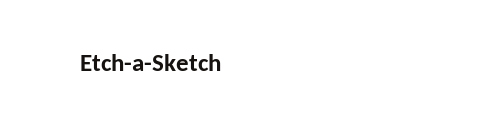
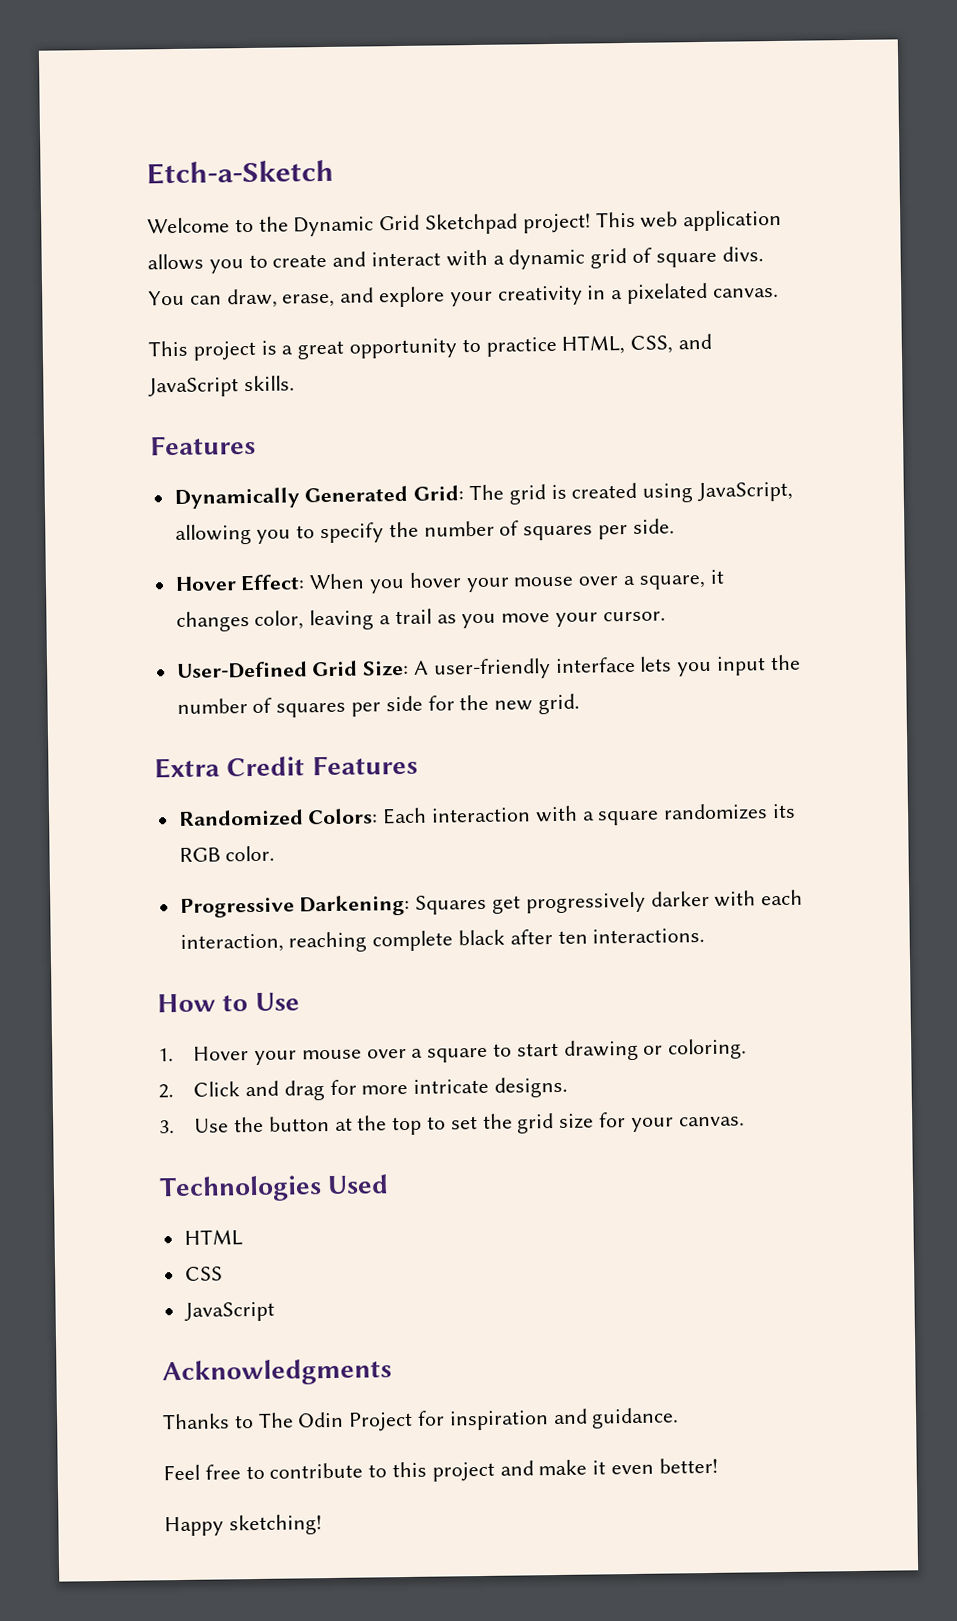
(221, 62) none -> [147,209,783,237] [147,246,764,274] [148,282,779,309] [148,333,713,361] [148,375,295,398] [150,434,256,456] [173,481,794,510] [174,518,675,546] [174,569,725,594] [175,608,666,633] [176,654,801,680] [176,693,581,718] [154,754,418,779] [177,803,797,827] [178,845,276,862] [179,889,804,918] [179,927,706,953] [157,992,300,1013] [158,1038,748,1065] [158,1076,569,1101] [159,1112,745,1136] [159,1174,390,1203] [183,1229,243,1246] [184,1266,223,1281] [183,1301,275,1322] [162,1358,392,1387] [162,1407,680,1432] [163,1457,718,1482] [164,1514,322,1537] // Welcome to the Dynamic Grid Sketchpad project! This web application allows you to create and interact with a dynamic grid of square divs. You can draw, erase, and explore your creativity in a pixelated canvas. // This project is a great opportunity to practice HTML, CSS, and JavaScript skills. // Features // Dynamically Generated Grid: The grid is created using JavaScript, allowing you to specify the number of squares per side. // Hover Effect: When you hover your mouse over a square, it changes color, leaving a trail as you move your cursor. // User-Defined Grid Size: A user-friendly interface lets you input the number of squares per side for the new grid. // Extra Credit Features // Randomized Colors: Each interaction with a square randomizes its RGB color. // Progressive Darkening: Squares get progressively darker with each interaction, reaching complete black after ten interactions. // How to Use // 1. Hover your mouse over a square to start drawing or coloring. // 2. Click and drag for more intricate designs. // 3. Use the button at the top to set the grid size for your canvas. // Technologies Used // HTML // CSS // JavaScript // Acknowledgments // Thanks to The Odin Project for inspiration and guidance. // Feel free to contribute to this project and make it even better! // Happy sketching!

